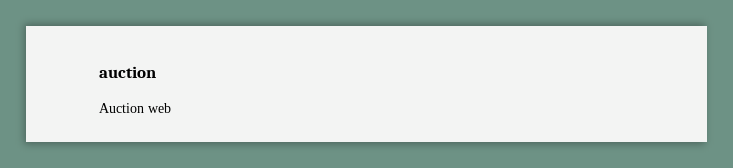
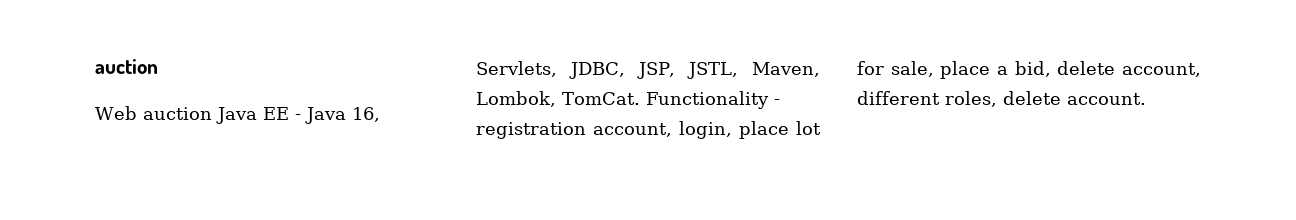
[99,103,171,113] Auction web -> [95,106,380,124] [476,61,820,79] [476,91,780,109] [476,121,821,139] [857,61,1201,79] [857,91,1146,107] Web auction Java EE - Java 16, Servlets, JDBC, JSP, JSTL, Maven, Lombok, TomCat. Functionality - registration account, login, place lot for sale, place a bid, delete account, different roles, delete account.

